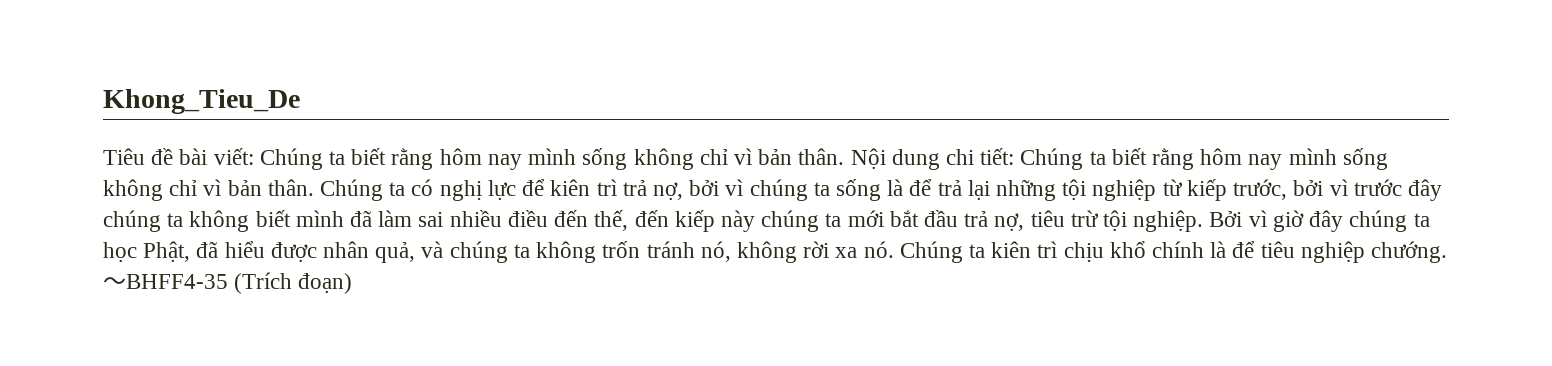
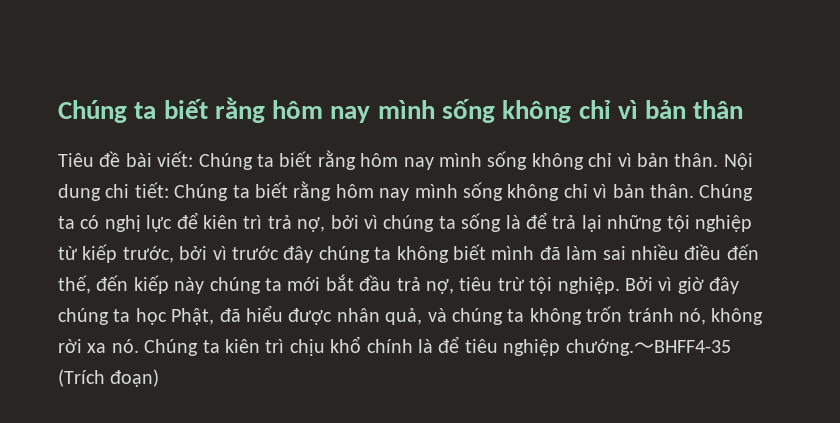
[103,89,300,114] Khong_Tieu_De -> [58,97,744,123] Chúng ta biết rằng hôm nay mình sống không chỉ vì bản thân

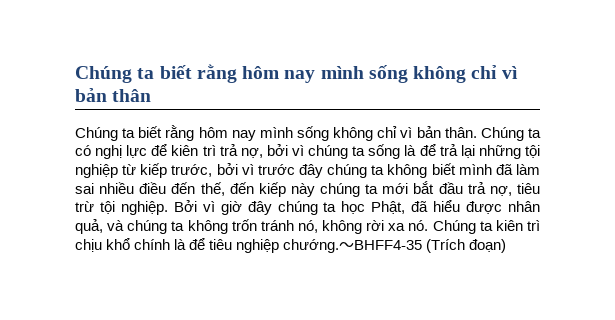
[58,150,753,170] [58,182,169,201] Tiêu đề bài viết: Chúng ta biết rằng hôm nay mình sống không chỉ vì bản thân. Nội dung chi tiết: -> (152, 95) none

